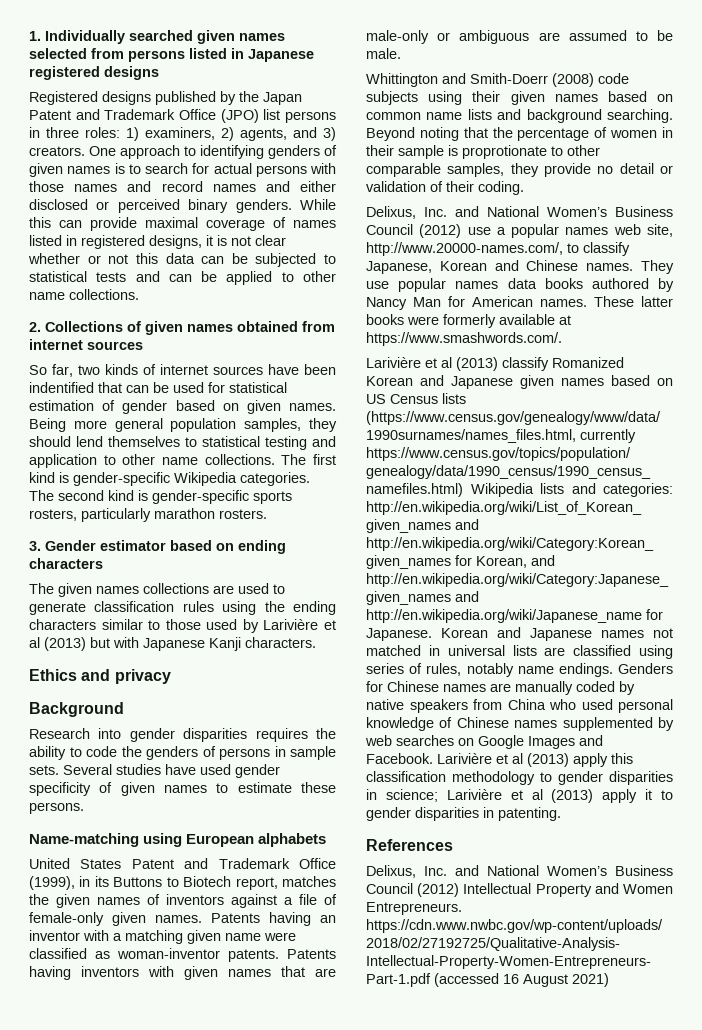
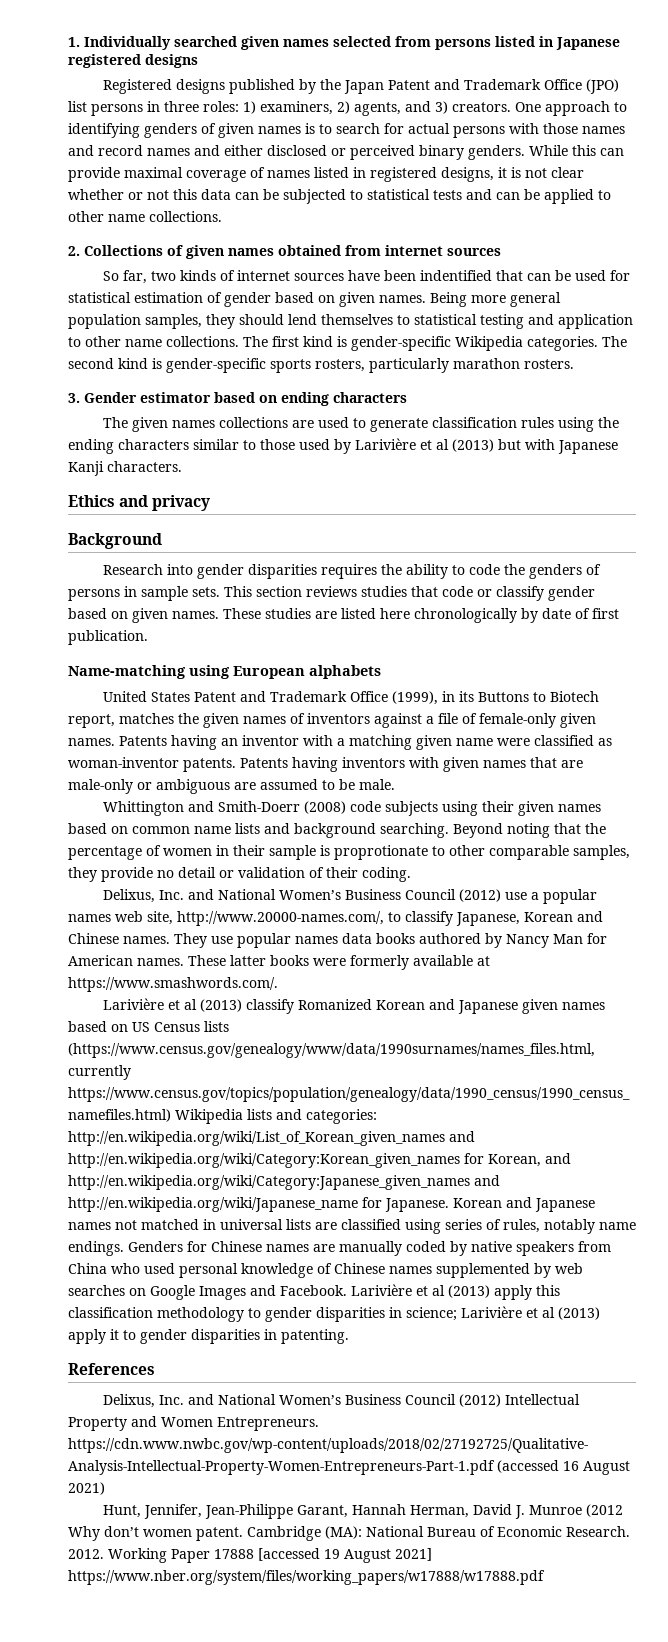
[63,764,280,778] [29,782,336,796] [29,802,84,814] Several studies have used gender specificity of given names to estimate these persons. -> [224,586,595,601] [68,608,619,623] [68,630,148,645] This section reviews studies that code or classify gender based on given names. These studies are listed here chronologically by date of first publication.
(609, 980) none -> [102,1504,623,1519] [68,1526,630,1541] [68,1548,432,1563] [68,1570,545,1585] // Hunt, Jennifer, Jean-Philippe Garant, Hannah Herman, David J. Munroe (2012 Why don’t women patent. Cambridge (MA): National Bureau of Economic Research. 2012. Working Paper 17888 [accessed 19 August 2021] https://www.nber.org/system/files/working_papers/w17888/w17888.pdf

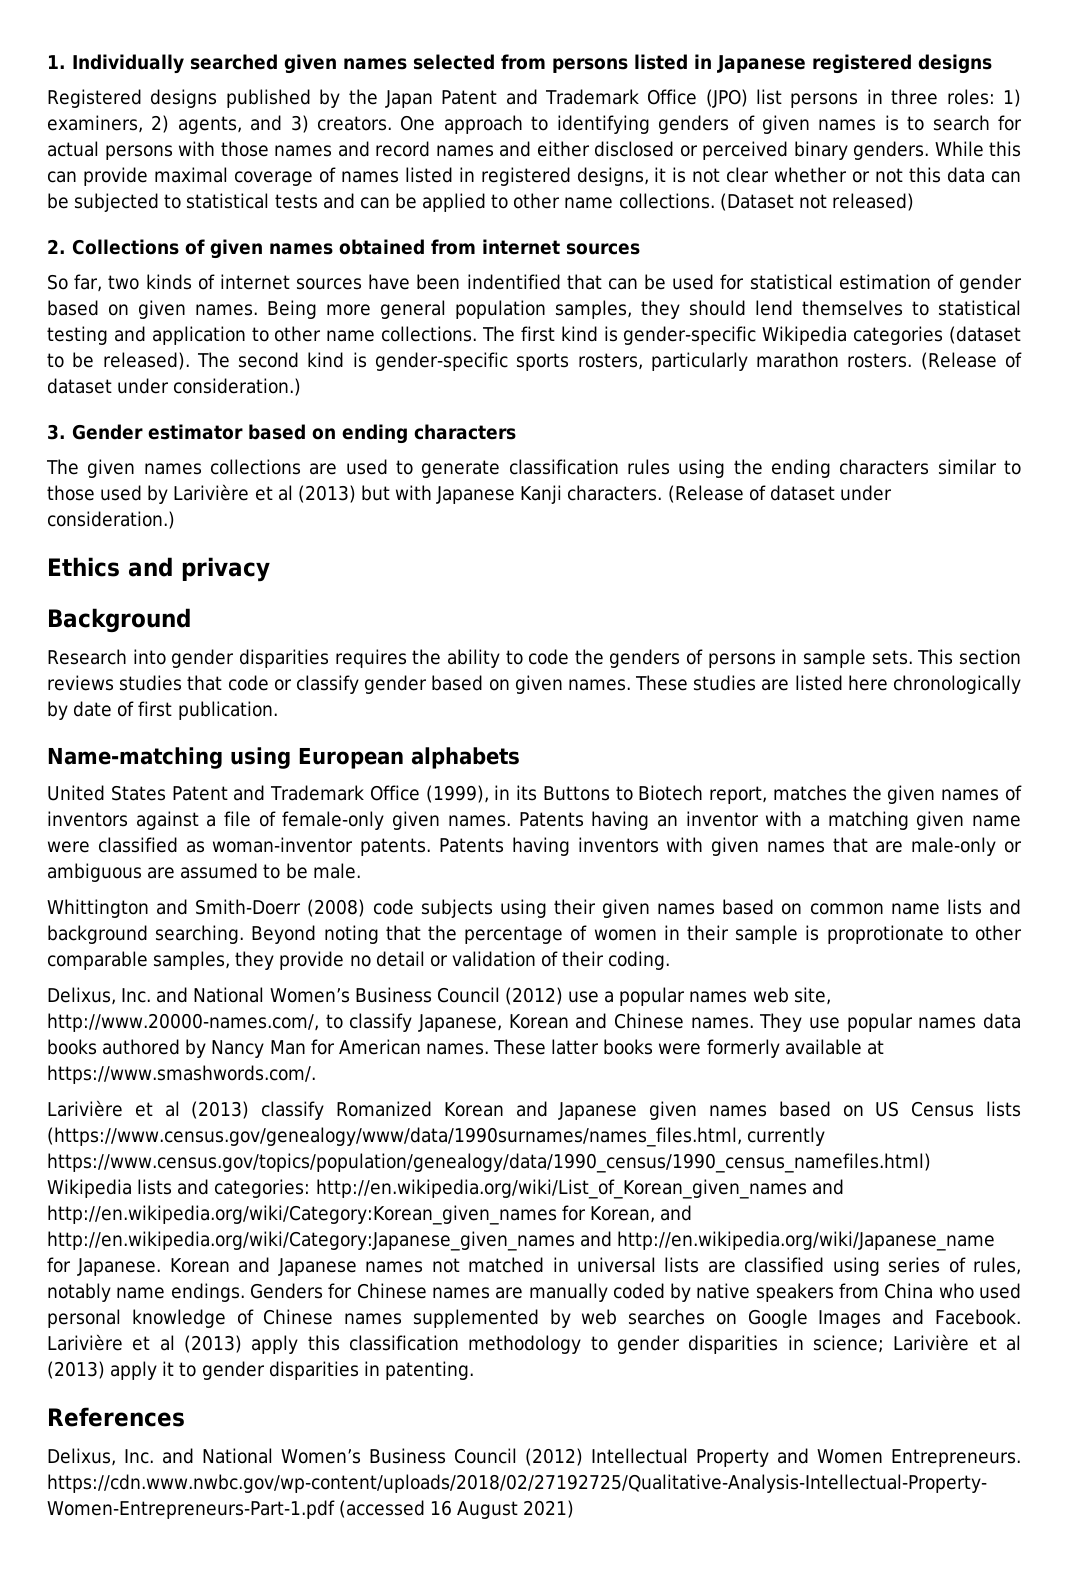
(222, 216) none -> [719,193,914,211] (Dataset not released)
[527,336,598,351] categories. -> [853,326,1022,345] [47,352,190,370] categories (dataset to be released).
(574, 364) none -> [920,352,1023,370] [47,378,302,396] (Release of dataset under consideration.)
(182, 466) none -> [667,485,892,503] [47,511,175,529] (Release of dataset under consideration.)
[102,1504,623,1519] [68,1526,630,1541] [68,1548,432,1563] [68,1570,545,1585] // Hunt, Jennifer, Jean-Philippe Garant, Hannah Herman, David J. Munroe (2012 Why don’t women patent. Cambridge (MA): National Bureau of Economic Research. 2012. Working Paper 17888 [accessed 19 August 2021] https://www.nber.org/system/files/working_papers/w17888/w17888.pdf -> (575, 1509) none

